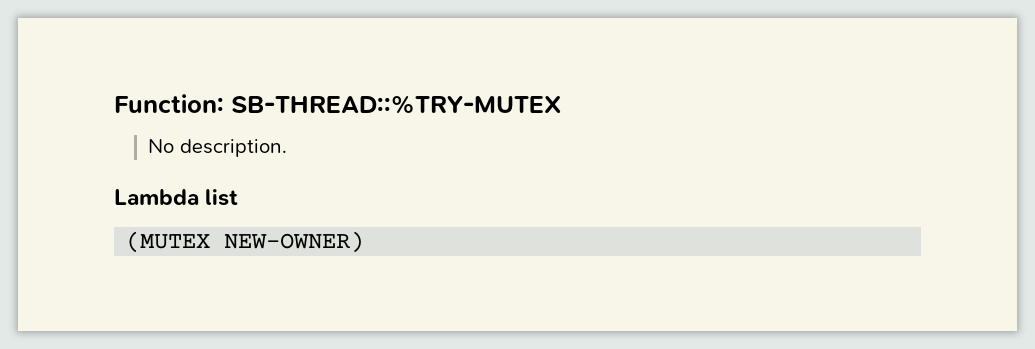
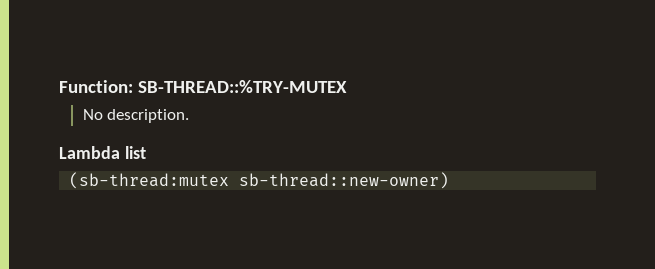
[126,231,365,253] (MUTEX NEW-OWNER) -> [69,172,450,189] (sb-thread:mutex sb-thread::new-owner)

